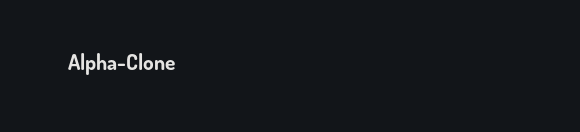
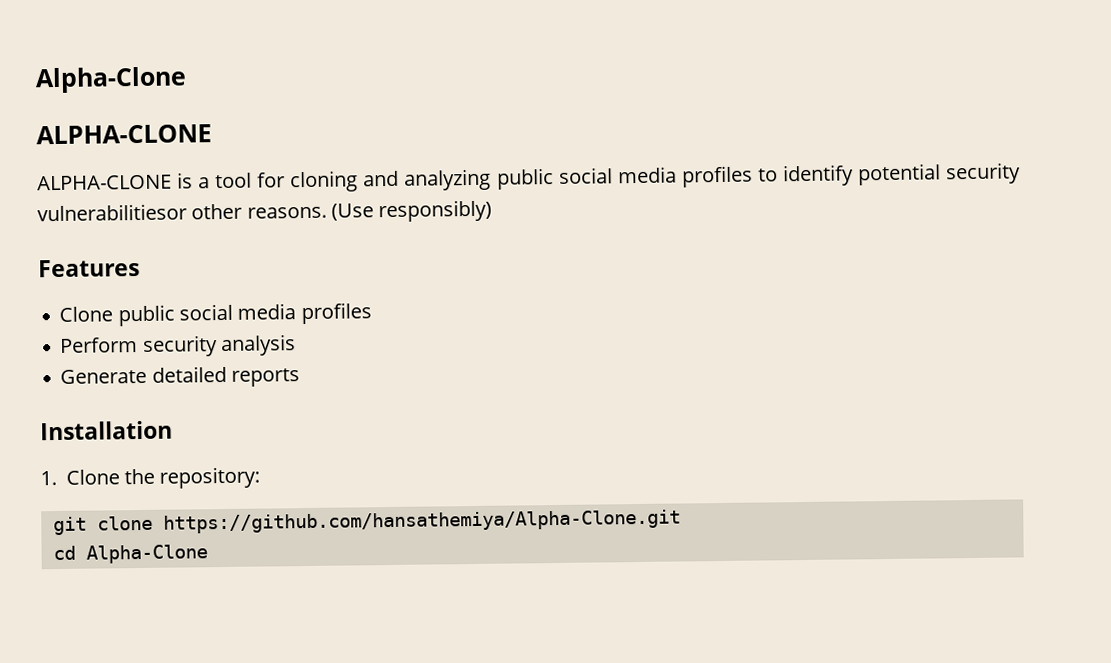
[68,53,175,75] Alpha-Clone -> [35,66,187,94] [36,124,212,145] [37,162,1022,193] [37,199,493,223] [38,259,140,278] [59,302,372,327] [60,334,296,357] [60,365,300,387] [40,420,173,441] [40,466,261,489] [52,509,681,536] [52,544,208,564] Alpha-Clone // ALPHA-CLONE // ALPHA-CLONE is a tool for cloning and analyzing public social media profiles to identify potential security vulnerabilitiesor other reasons. (Use responsibly) // Features // Clone public social media profiles // Perform security analysis // Generate detailed reports // Installation // 1. Clone the repository: // git clone https://github.com/hansathemiya/Alpha-Clone.git // cd Alpha-Clone

